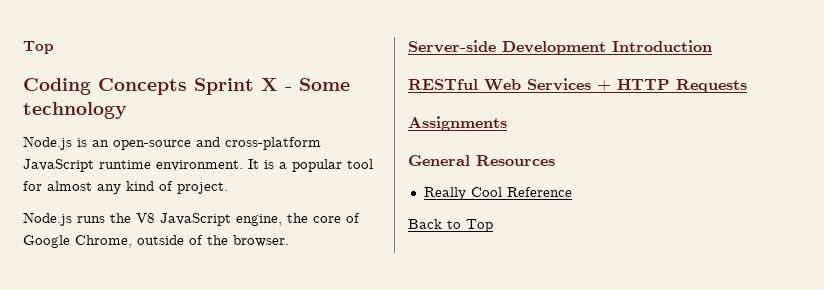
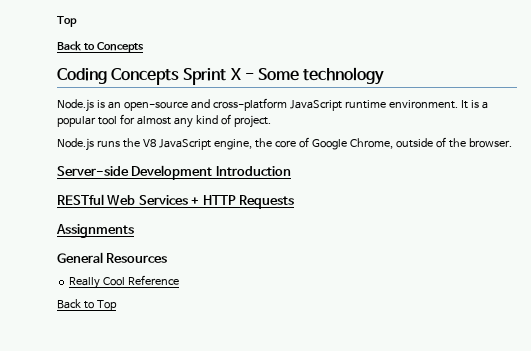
[23,41,54,54] Top -> [57,16,77,27] [57,41,144,53] Top // Back to Concepts

